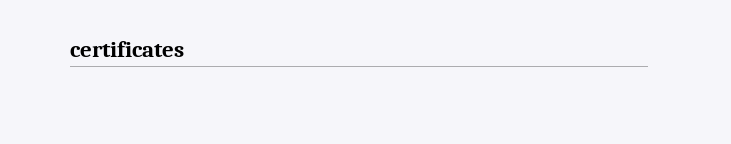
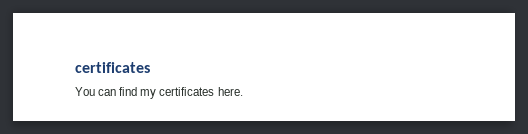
[70,41,184,57] certificates -> [75,62,150,73] [75,87,243,99] certificates // You can find my certificates here.

